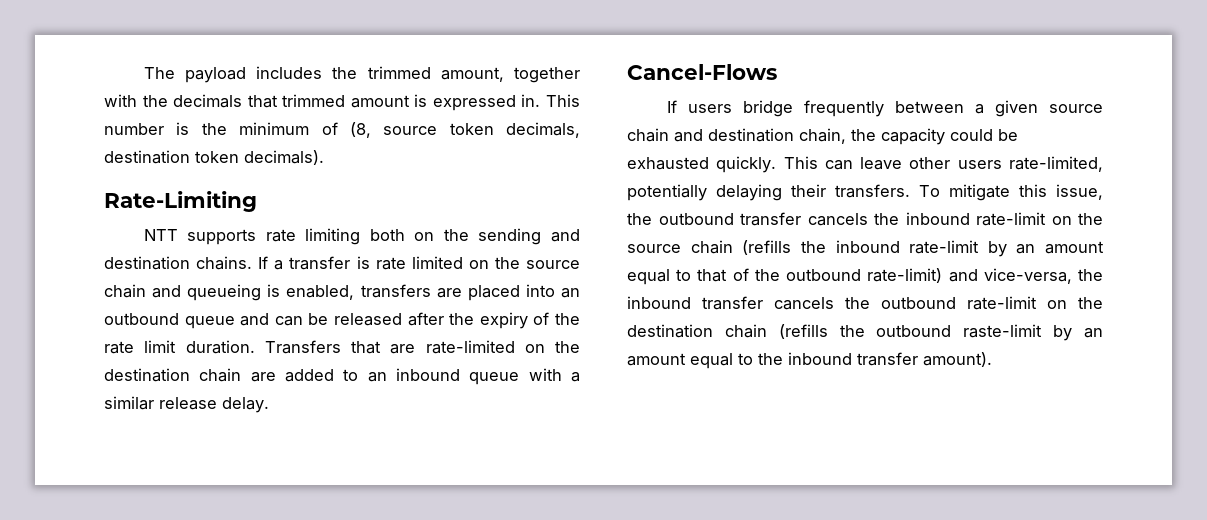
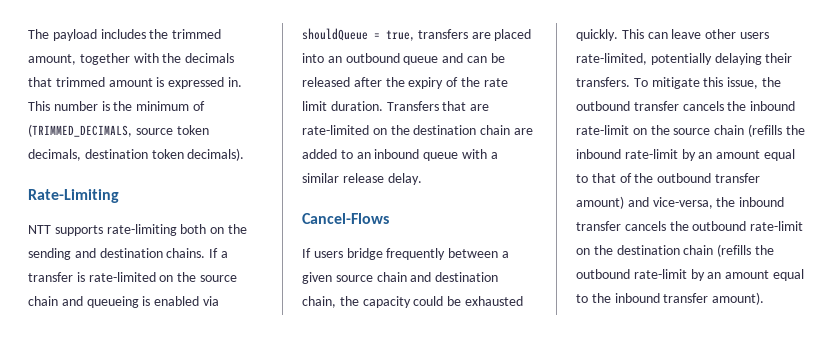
[349,122,371,138] (8, -> [28,124,132,137] (TRIMMED_DECIMALS,
[265,228,361,245] rate limiting -> [106,224,177,236] rate-limiting
[375,256,463,270] rate limited -> [88,272,156,282] rate-limited
[286,285,355,300] enabled, -> [154,296,219,306] [302,28,414,41] enabled via shouldQueue = true,
[867,268,943,283] rate-limit) -> [714,173,760,183] [576,196,624,209] transfer amount)
[963,324,1043,338] raste-limit -> [633,269,687,279] rate-limit

